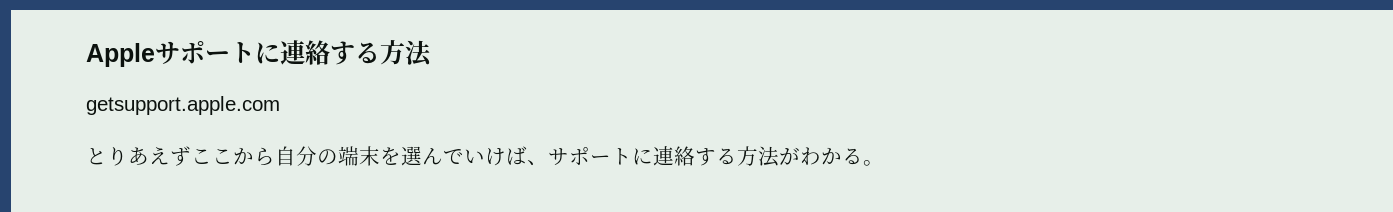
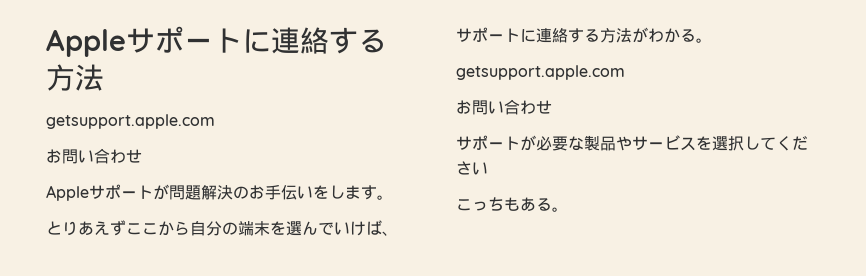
(280, 105) none -> [46,148,142,164] [46,184,393,201] // お問い合わせ // Appleサポートが問題解決のお手伝いをします。
(884, 163) none -> [456,65,625,80] [456,99,552,115] [456,135,808,151] [456,161,488,175] [456,197,568,212] // getsupport.apple.com // お問い合わせ // サポートが必要な製品やサービスを選択してください // こっちもある。

